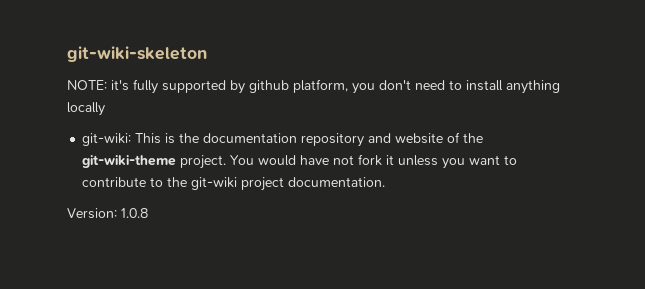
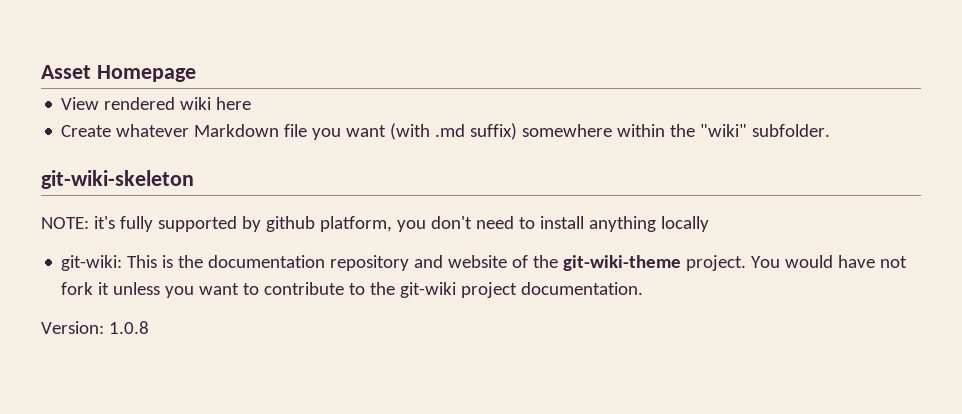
(67, 54) none -> [41,65,196,82] [61,97,252,110] [61,123,831,140] Asset Homepage // View rendered wiki here // Create whatever Markdown file you want (with .md suffix) somewhere within the "wiki" subfolder. //

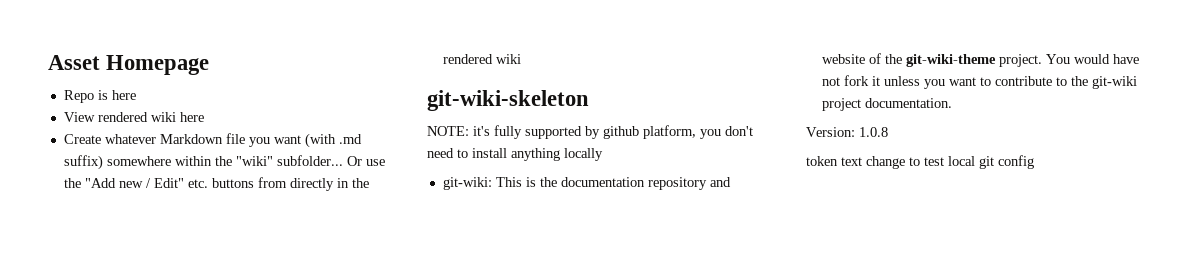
(196, 73) none -> [63,90,136,103] // Repo is here
[752,124,831,137] subfolder. -> [276,155,385,166] [63,177,369,191] [442,54,521,64] subfolder... Or use the "Add new / Edit" etc. buttons from directly in the rendered wiki
(149, 327) none -> [806,155,1034,169] // token text change to test local git config

